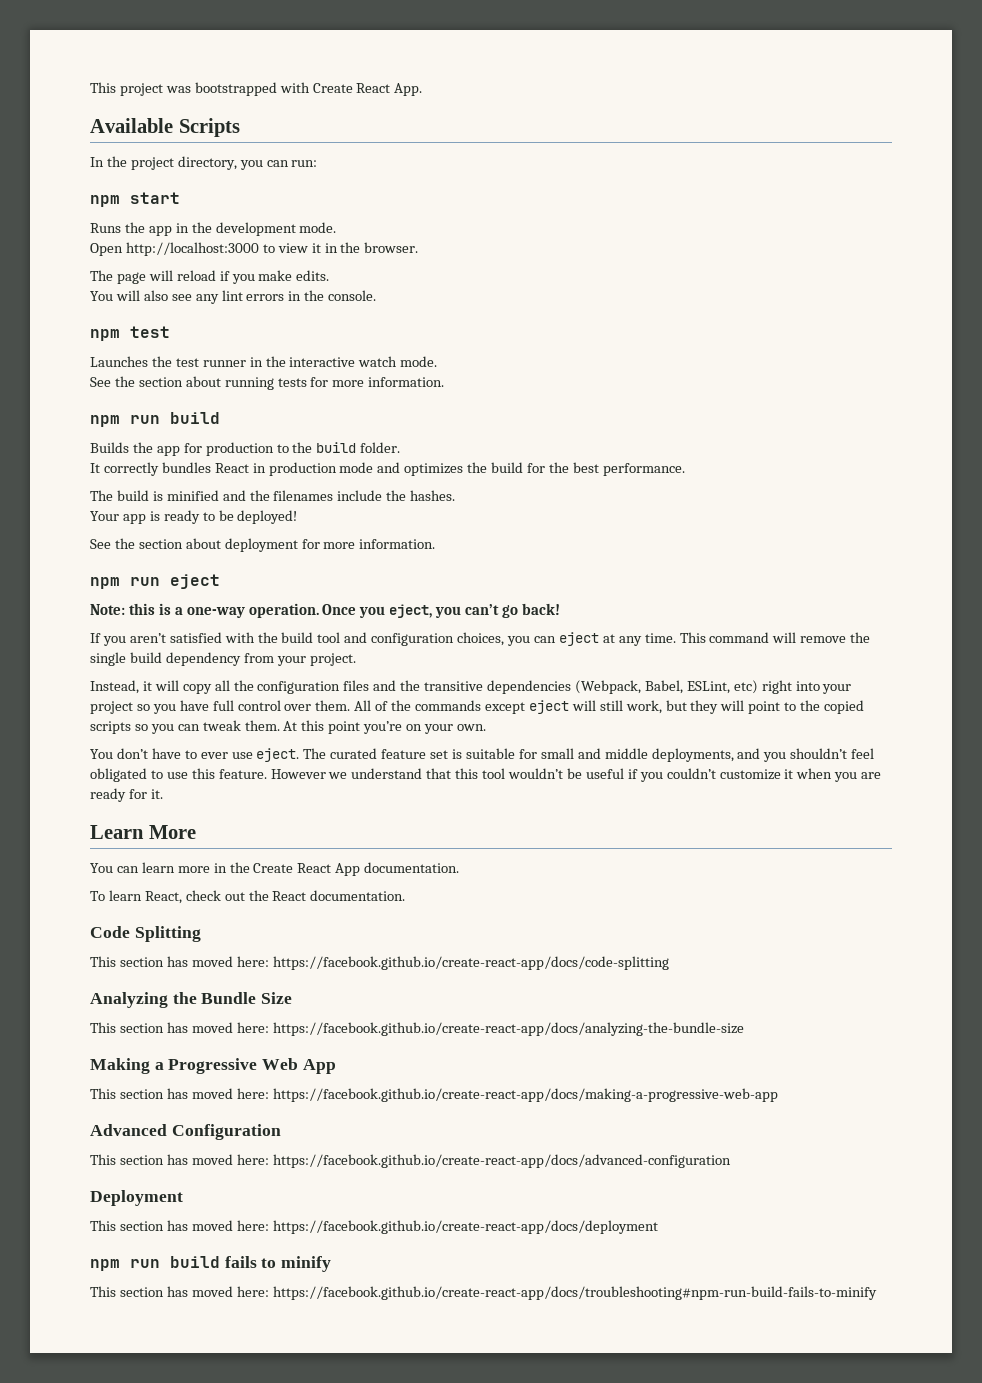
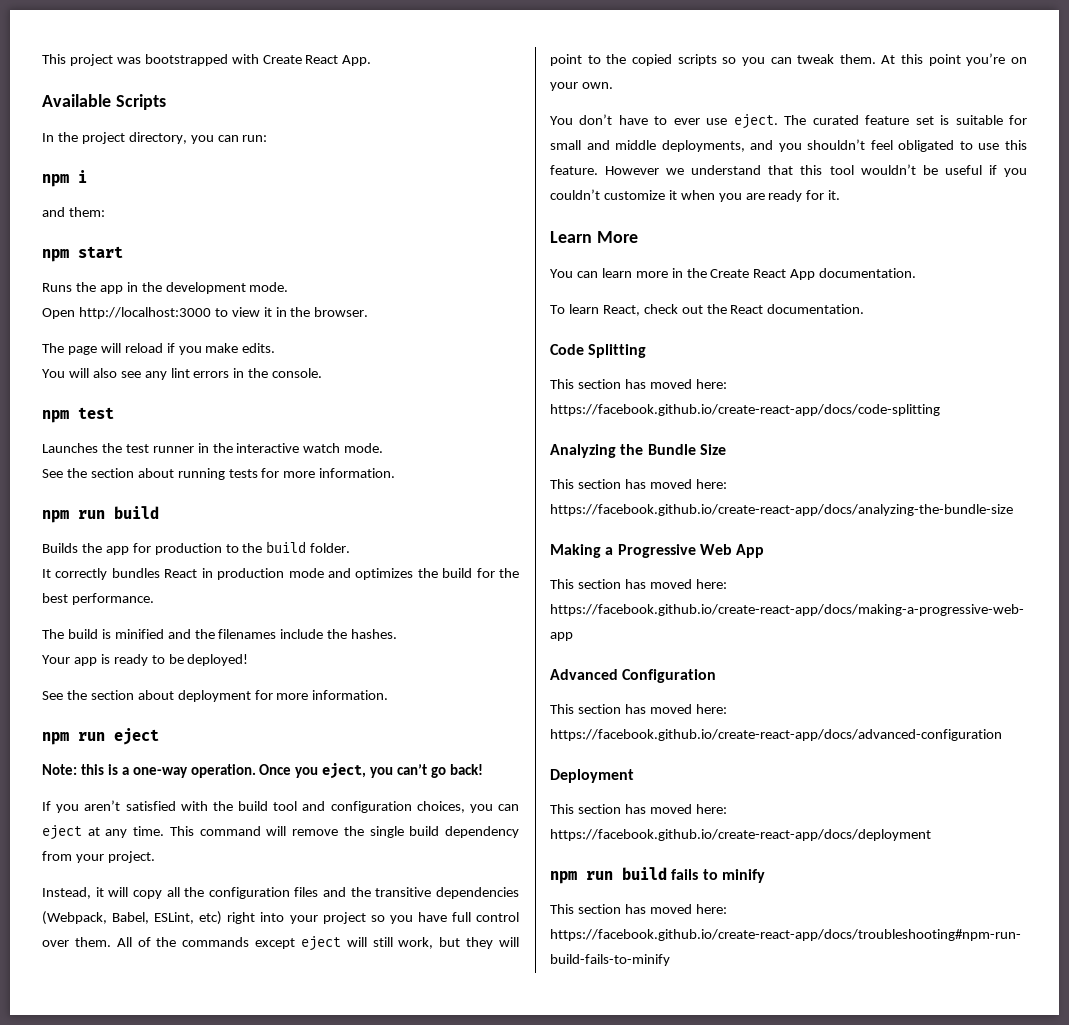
(318, 163) none -> [42,170,87,187] [42,207,105,217] // npm i // and them:

